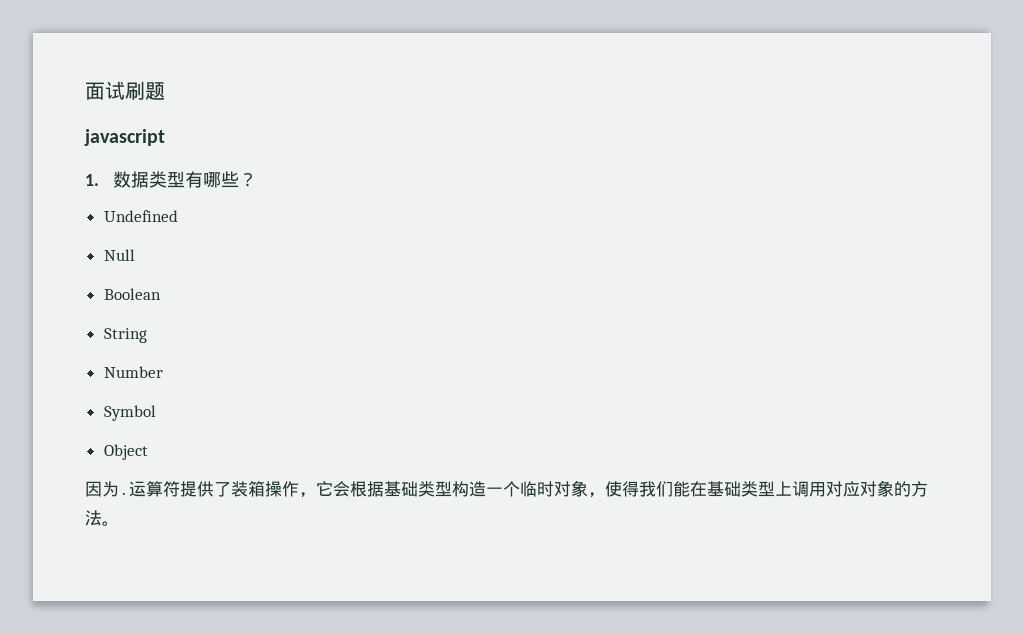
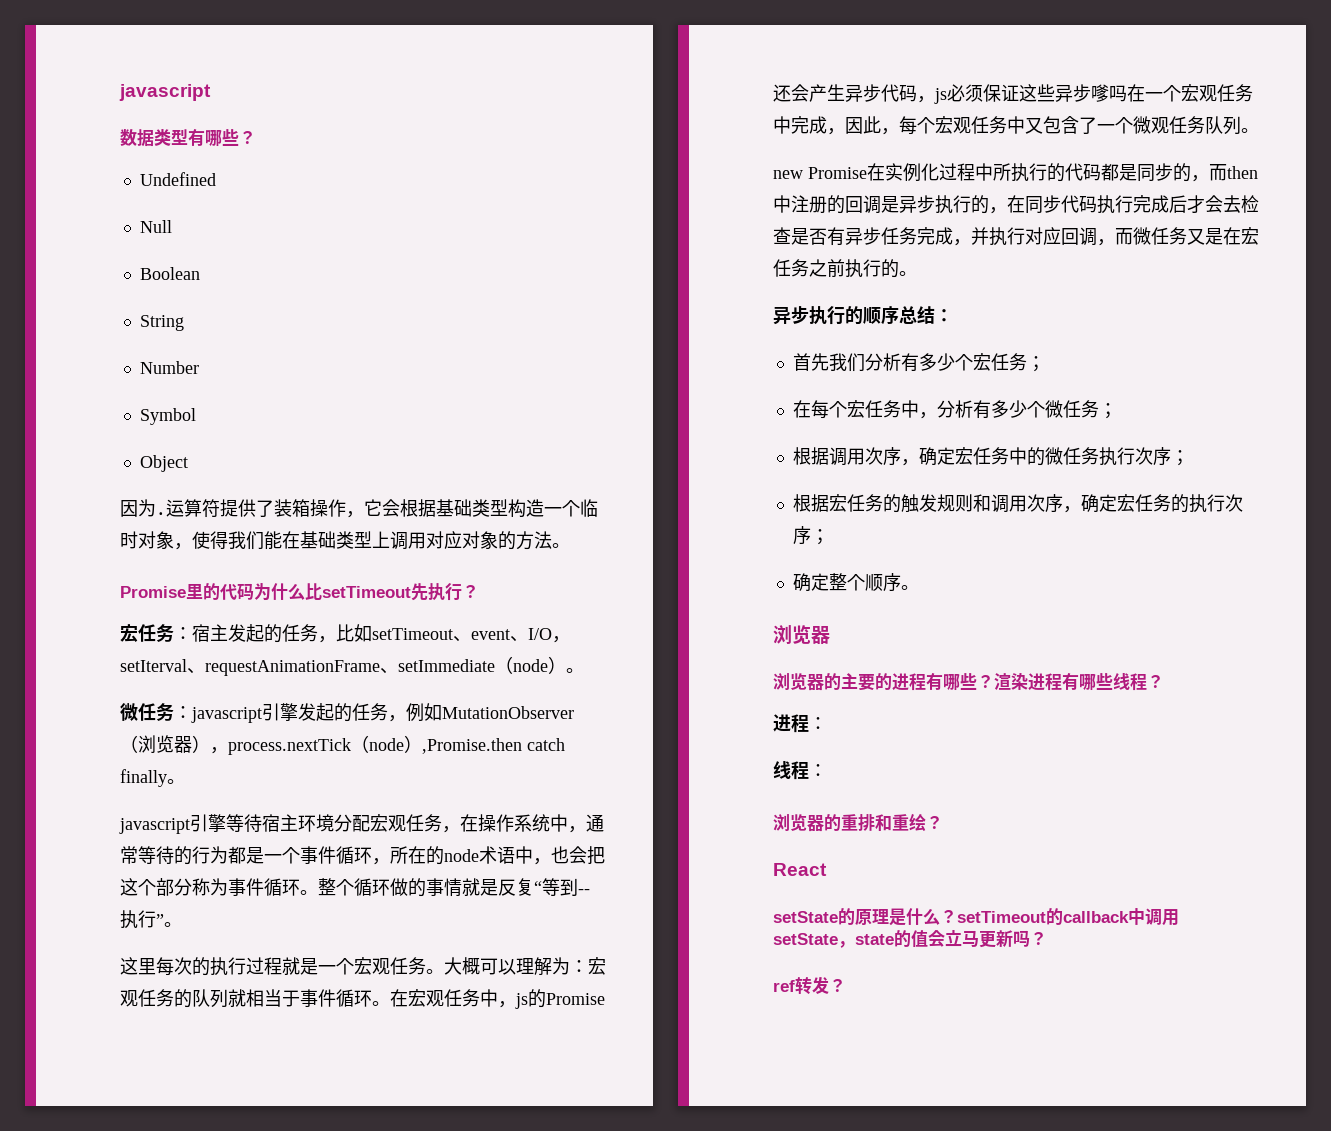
[85,81,165,100] 面试刷题 // -> (119, 92) none
[85,174,99,186] 1. -> (211, 92) none
(119, 523) none -> [120,583,479,601] [120,624,570,643] [120,656,584,676] [120,703,574,723] [120,735,565,755] [120,769,185,787] [119,814,604,834] [120,846,605,865] [120,878,590,897] [120,910,182,929] [120,957,606,976] [120,989,605,1009] [773,84,1253,104] [773,116,1259,135] [773,163,1258,182] [773,195,1259,214] [773,227,1259,246] [773,259,917,278] [773,306,953,325] [792,353,1045,372] [792,400,1117,419] [792,447,1189,466] [792,494,1243,513] [792,526,829,545] [792,573,919,592] [773,625,830,644] [773,673,1164,691] [773,714,827,733] [773,761,827,780] [773,813,943,832] [773,863,827,876] [773,908,1179,926] [773,930,1047,948] [773,976,846,995] // Promise里的代码为什么比setTimeout先执行？ // 宏任务：宿主发起的任务，比如setTimeout、event、I/O，setIterval、requestAnimationFrame、setImmediate（node）。 // 微任务：javascript引擎发起的任务，例如MutationObserver（浏览器），process.nextTick（node）,Promise.then catch finally。 // javascript引擎等待宿主环境分配宏观任务，在操作系统中，通常等待的行为都是一个事件循环，所在的node术语中，也会把这个部分称为事件循环。整个循环做的事情就是反复“等到--执行”。 // 这里每次的执行过程就是一个宏观任务。大概可以理解为：宏观任务的队列就相当于事件循环。在宏观任务中，js的Promise还会产生异步代码，js必须保证这些异步嗲吗在一个宏观任务中完成，因此，每个宏观任务中又包含了一个微观任务队列。 // new Promise在实例化过程中所执行的代码都是同步的，而then中注册的回调是异步执行的，在同步代码执行完成后才会去检查是否有异步任务完成，并执行对应回调，而微任务又是在宏任务之前执行的。 // 异步执行的顺序总结： // 首先我们分析有多少个宏任务； // 在每个宏任务中，分析有多少个微任务； // 根据调用次序，确定宏任务中的微任务执行次序； // 根据宏任务的触发规则和调用次序，确定宏任务的执行次序； // 确定整个顺序。 // 浏览器 // 浏览器的主要的进程有哪些？渲染进程有哪些线程？ // 进程： // 线程： // 浏览器的重排和重绘？ // React // setState的原理是什么？setTimeout的callback中调用setState，state的值会立马更新吗？ // ref转发？

